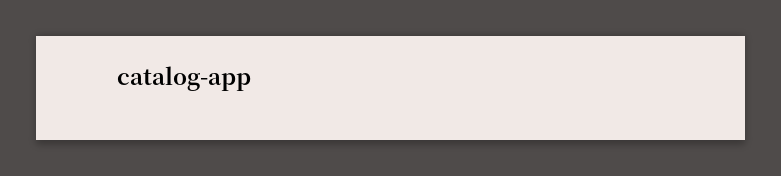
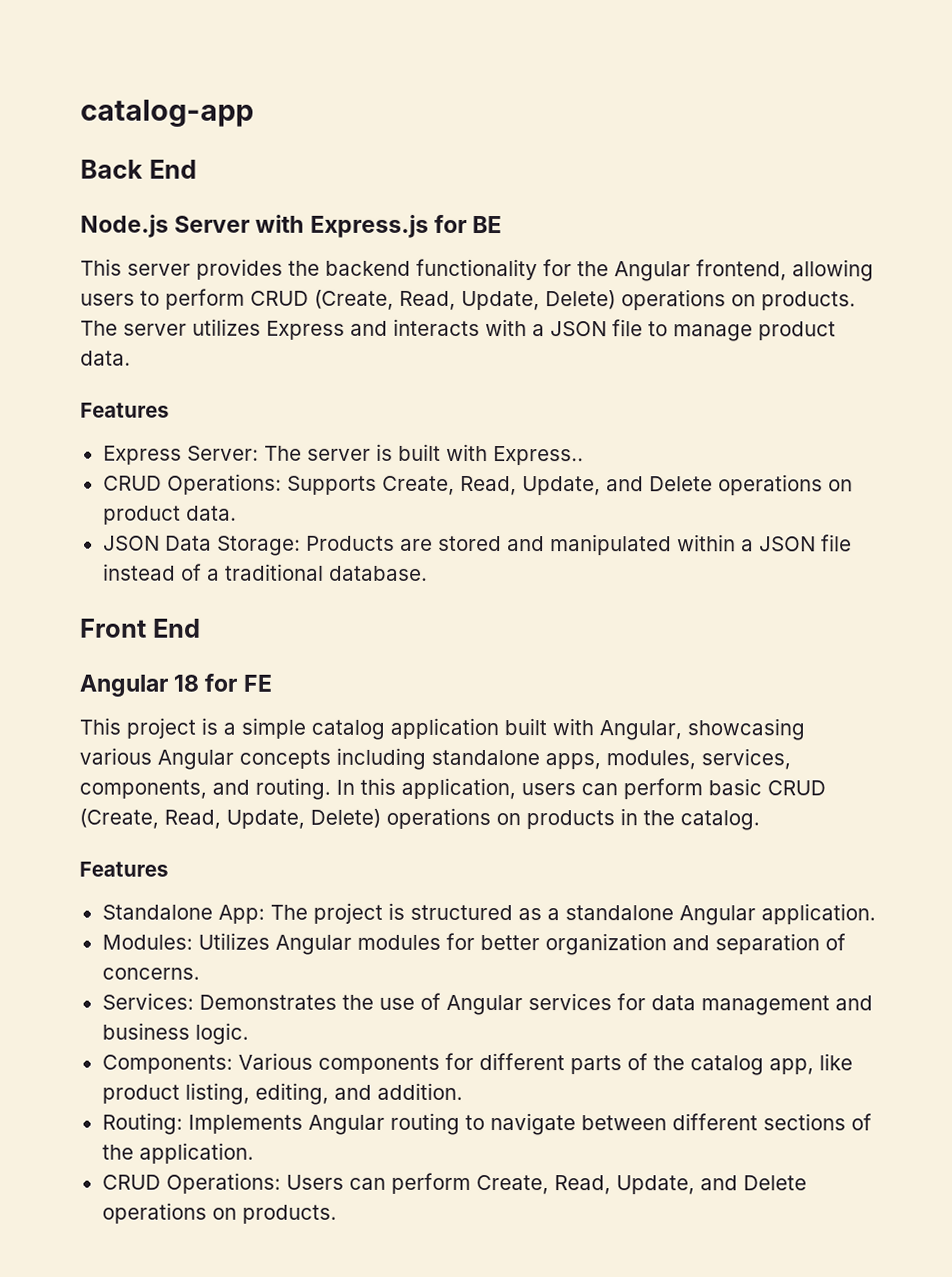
(251, 78) none -> [80,159,197,179] [80,214,503,238] [80,258,874,282] [80,288,856,311] [80,318,836,342] [80,350,131,366] [80,402,169,418] [102,443,584,466] [102,473,853,496] [102,505,237,525] [102,534,852,556] [102,563,428,581] [80,618,201,638] [79,673,272,697] [79,717,805,741] [79,747,791,770] [79,777,826,800] [79,807,760,831] [79,861,168,877] [101,902,876,926] [101,932,846,956] [101,967,200,980] [101,992,873,1016] [101,1022,249,1045] [101,1052,853,1076] [101,1082,463,1105] [101,1112,872,1136] [101,1142,254,1164] [101,1172,807,1195] [101,1202,337,1224] // Back End // Node.js Server with Express.js for BE // This server provides the backend functionality for the Angular frontend, allowing users to perform CRUD (Create, Read, Update, Delete) operations on products. The server utilizes Express and interacts with a JSON file to manage product data. // Features // Express Server: The server is built with Express.. // CRUD Operations: Supports Create, Read, Update, and Delete operations on product data. // JSON Data Storage: Products are stored and manipulated within a JSON file instead of a traditional database. // Front End // Angular 18 for FE // This project is a simple catalog application built with Angular, showcasing various Angular concepts including standalone apps, modules, services, components, and routing. In this application, users can perform basic CRUD (Create, Read, Update, Delete) operations on products in the catalog. // Features // Standalone App: The project is structured as a standalone Angular application. // Modules: Utilizes Angular modules for better organization and separation of concerns. // Services: Demonstrates the use of Angular services for data management and business logic. // Components: Various components for different parts of the catalog app, like product listing, editing, and addition. // Routing: Implements Angular routing to navigate between different sections of the application. // CRUD Operations: Users can perform Create, Read, Update, and Delete operations on products.

